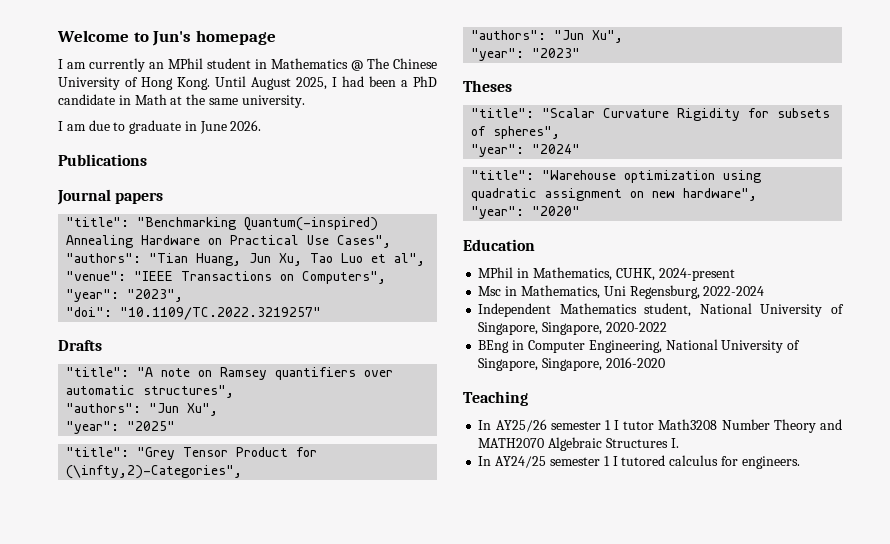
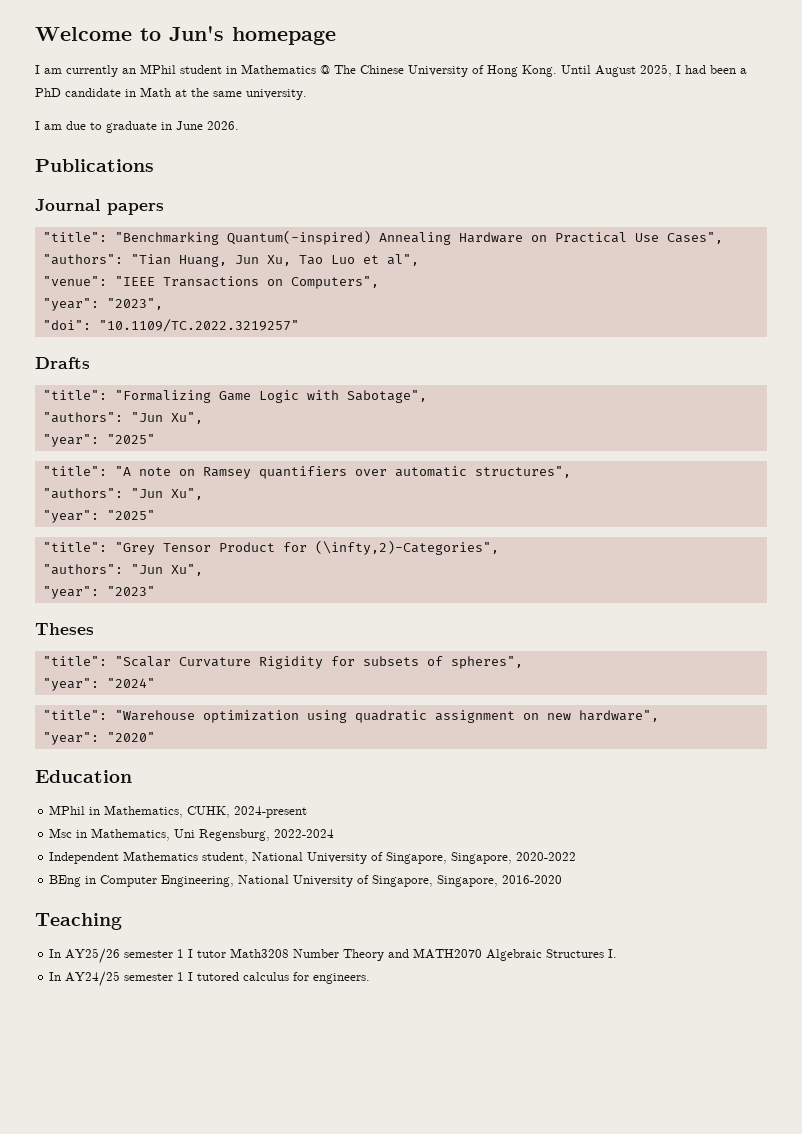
(102, 345) none -> [42,390,427,403] [42,412,203,424] [42,434,155,447] // "title": "Formalizing Game Logic with Sabotage", // "authors": "Jun Xu", // "year": "2025"

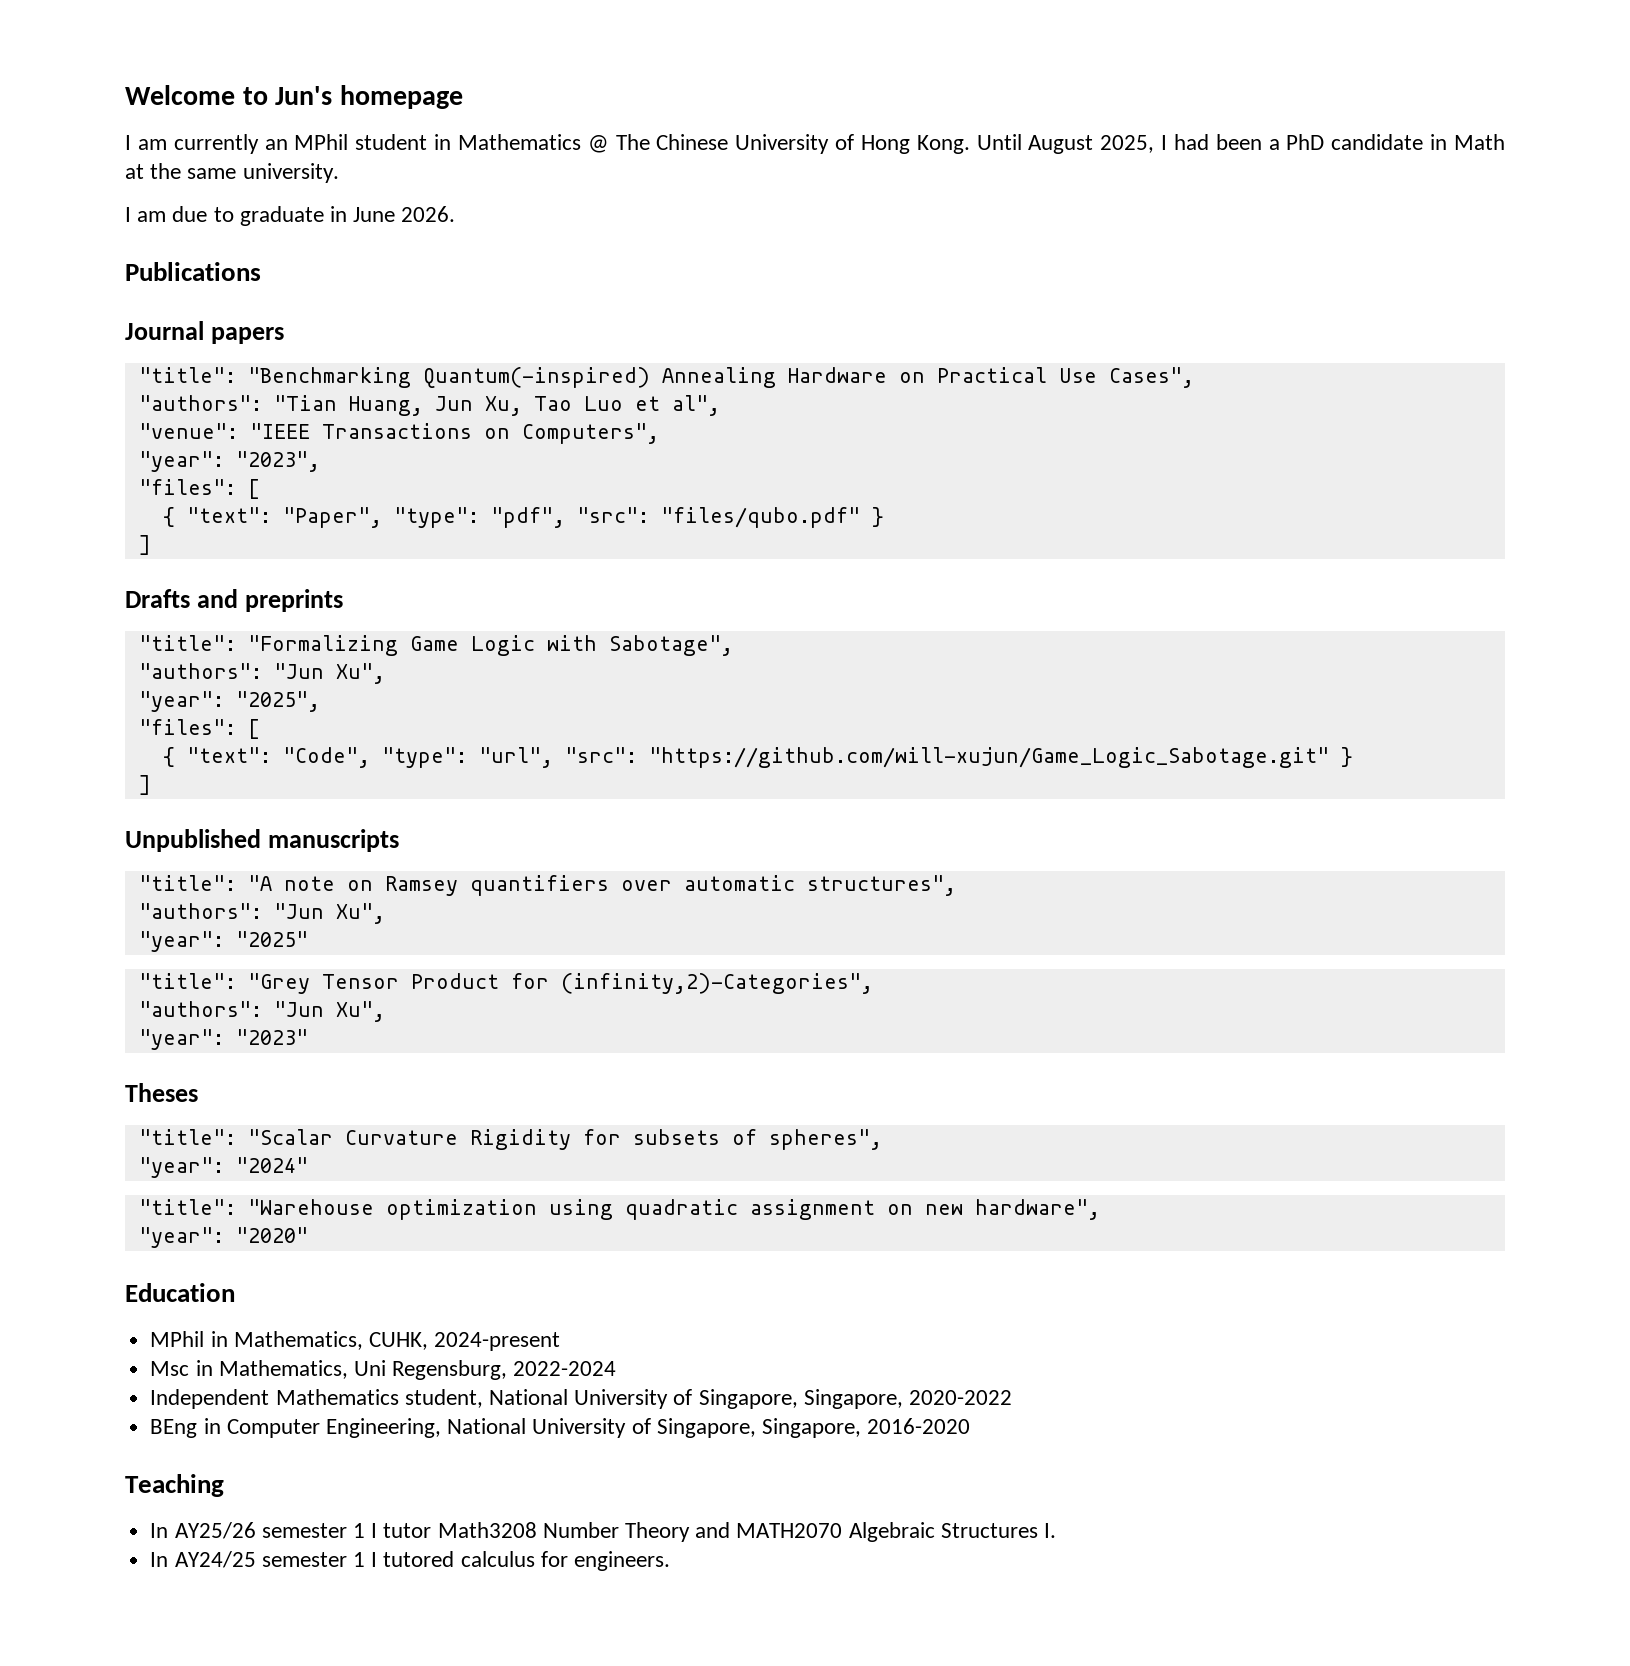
[42,319,299,332] "doi": "10.1109/TC.2022.3219257" -> [138,479,260,499] [162,507,884,528] [138,535,151,555] "files": [ // { "text": "Paper", "type": "pdf", "src": "files/qubo.pdf" } // ]
(90, 363) none -> [196,589,343,612] and preprints
[106,434,155,444] "2025" -> [235,691,320,712] [138,719,260,739] [162,747,1353,768] [138,775,151,795] [125,829,399,852] "2025", // "files": [ // { "text": "Code", "type": "url", "src": "https://github.com/will-xujun/Game_Logic_Sabotage.git" } // ] // Unpublished manuscripts
[314,540,499,555] (\infty,2)-Categories", -> [560,973,873,994] (infinity,2)-Categories",

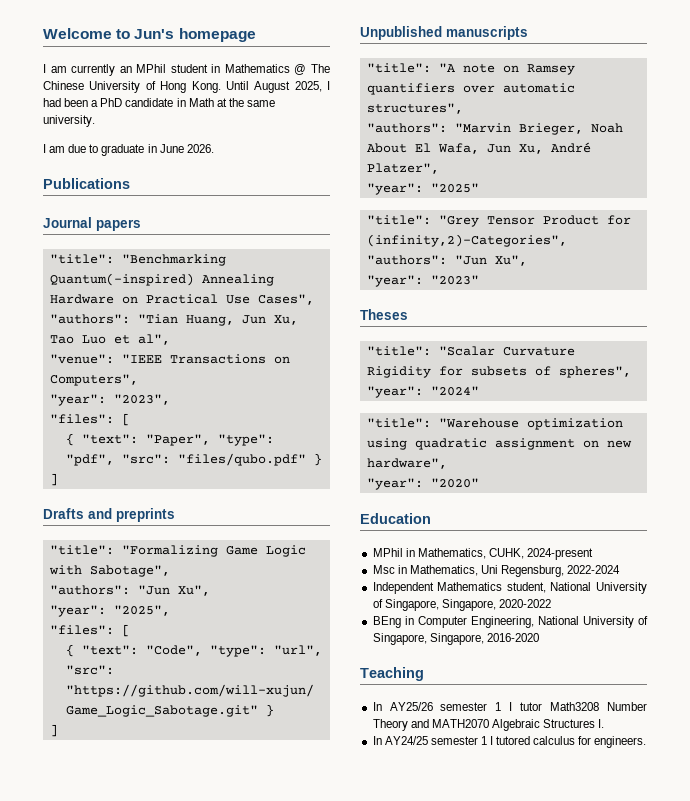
[273,903,385,924] "Jun Xu", -> [454,123,623,135] [366,142,591,154] [366,163,439,174] "Marvin Brieger, Noah About El Wafa, Jun Xu, André Platzer",

